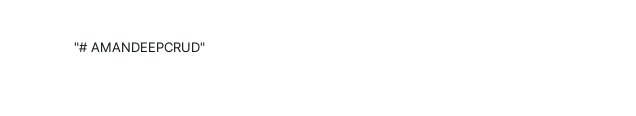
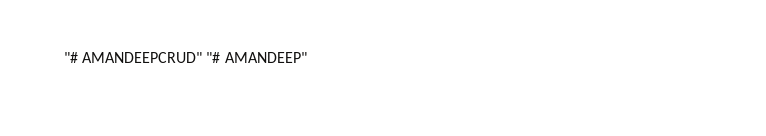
(205, 47) none -> [206,52,307,63] "# AMANDEEP"

